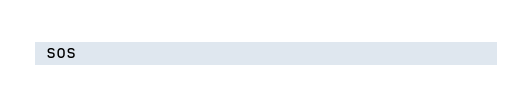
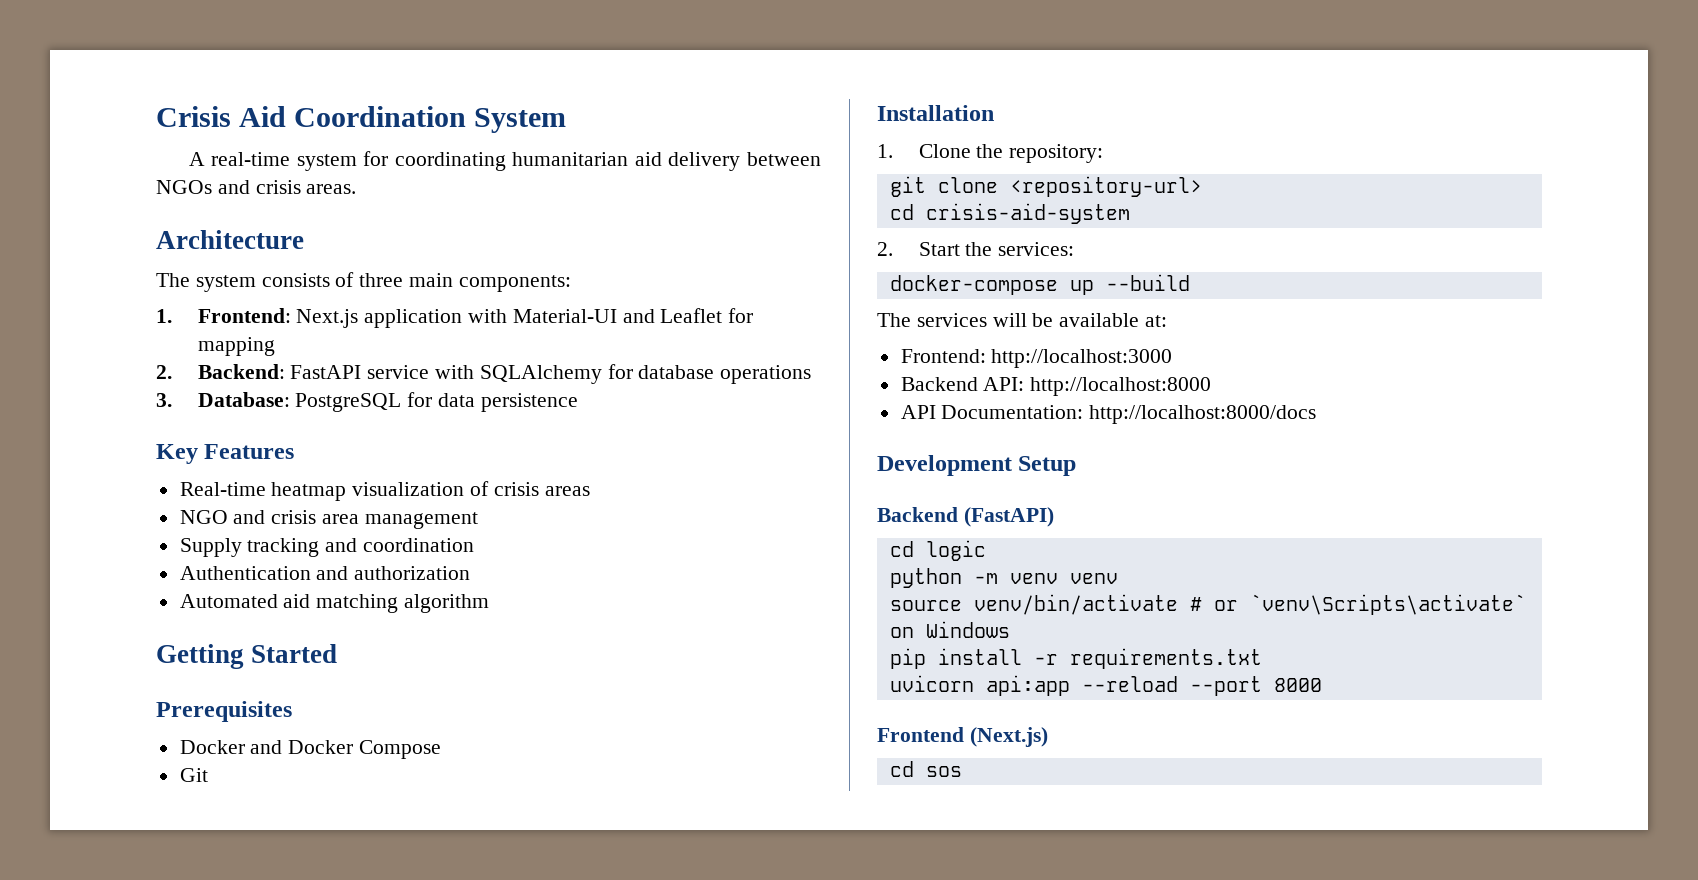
(45, 53) none -> [156,106,567,133] [188,151,821,171] [156,180,357,194] [156,230,304,249] [156,272,571,292] [156,308,754,328] [197,337,275,356] [156,364,812,384] [156,392,578,412] [156,444,295,464] [179,481,590,501] [179,510,478,529] [179,538,475,557] [179,566,471,580] [179,594,490,613] [156,644,338,669] [156,701,292,722] [179,740,442,759] [179,768,208,782] [877,105,994,121] [877,144,1104,163] [889,176,1202,197] [889,203,1130,224] [877,242,1075,256] [889,274,1190,295] [877,313,1168,327] [900,349,1173,368] [900,377,1212,396] [900,405,1317,424] [877,455,1077,476] [877,507,1054,527] [889,540,986,561] [889,568,1118,588] [889,594,1526,615] [889,621,1010,638] [889,648,1262,669] [889,675,1322,696] [877,727,1048,747] [889,761,914,777] Crisis Aid Coordination System // A real-time system for coordinating humanitarian aid delivery between NGOs and crisis areas. // Architecture // The system consists of three main components: // 1. Frontend: Next.js application with Material-UI and Leaflet for mapping // 2. Backend: FastAPI service with SQLAlchemy for database operations // 3. Database: PostgreSQL for data persistence // Key Features // Real-time heatmap visualization of crisis areas // NGO and crisis area management // Supply tracking and coordination // Authentication and authorization // Automated aid matching algorithm // Getting Started // Prerequisites // Docker and Docker Compose // Git // Installation // 1. Clone the repository: // git clone <repository-url> // cd crisis-aid-system // 2. Start the services: // docker-compose up --build // The services will be available at: // Frontend: http://localhost:3000 // Backend API: http://localhost:8000 // API Documentation: http://localhost:8000/docs // Development Setup // Backend (FastAPI) // cd logic // python -m venv venv // source venv/bin/activate # or `venv\Scripts\activate` on Windows // pip install -r requirements.txt // uvicorn api:app --reload --port 8000 // Frontend (Next.js) // cd

